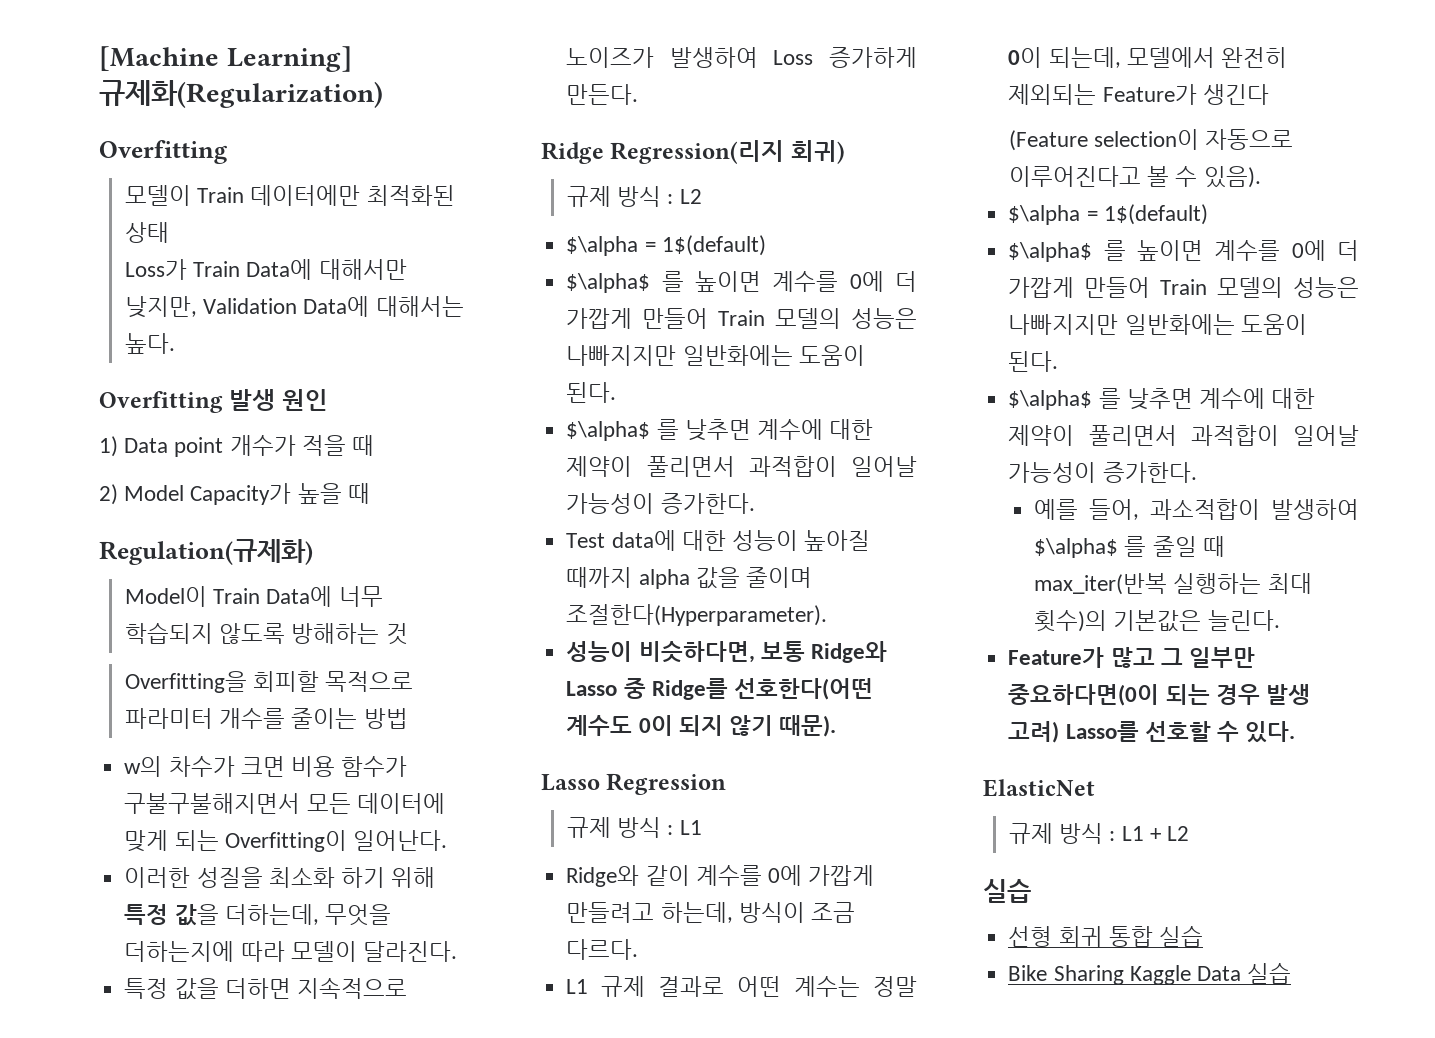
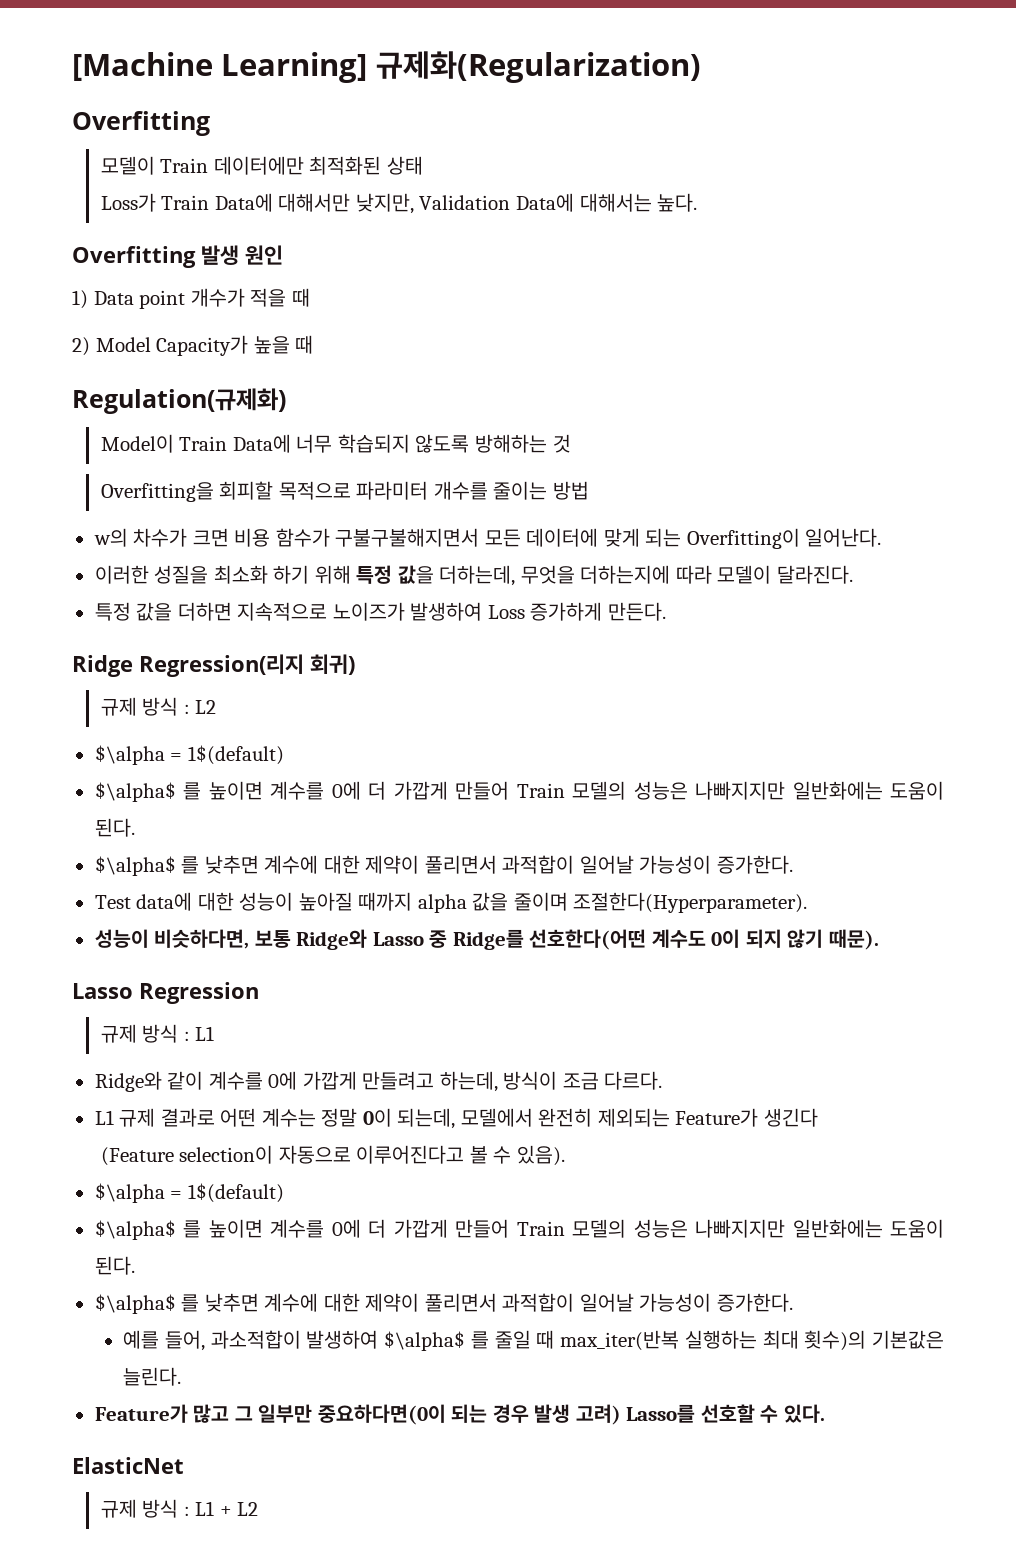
[983,879,1031,903] [1008,925,1203,947] [1008,962,1292,985] // 실습 // 선형 회귀 통합 실습 // Bike Sharing Kaggle Data 실습 -> (259, 1509) none

